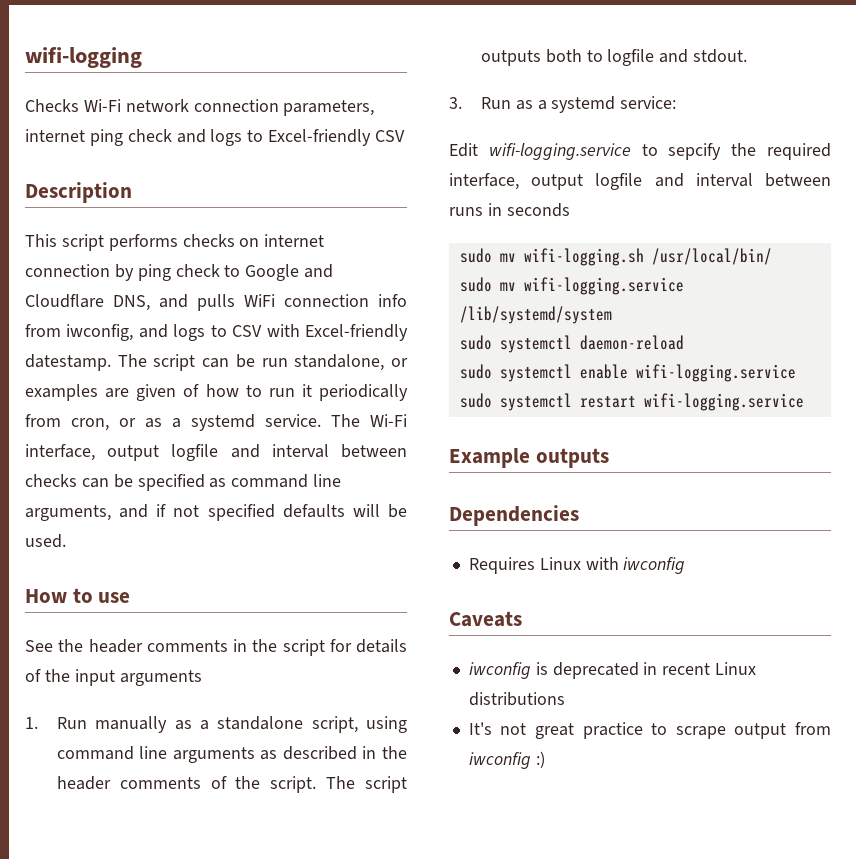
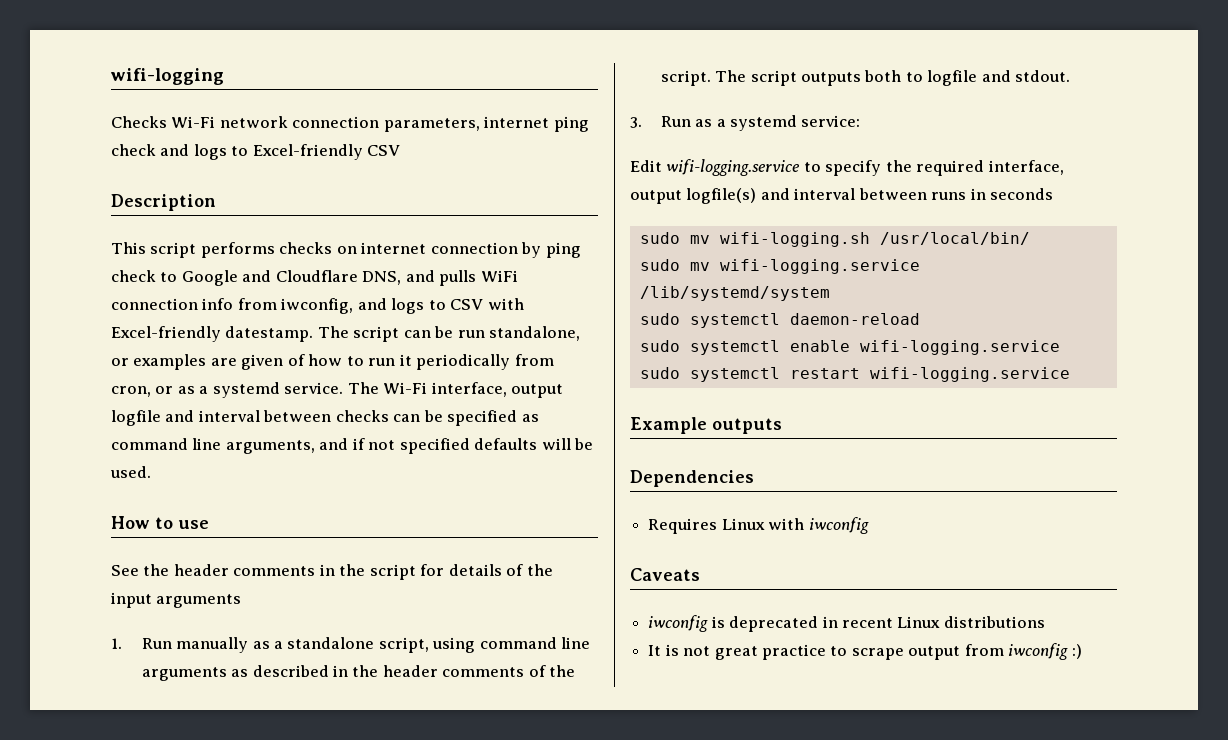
[668,143,722,160] sepcify -> [825,160,882,176] specify
[595,173,643,190] logfile -> [686,188,757,204] logfile(s)
[468,722,492,735] It's -> [648,644,679,656] It is

